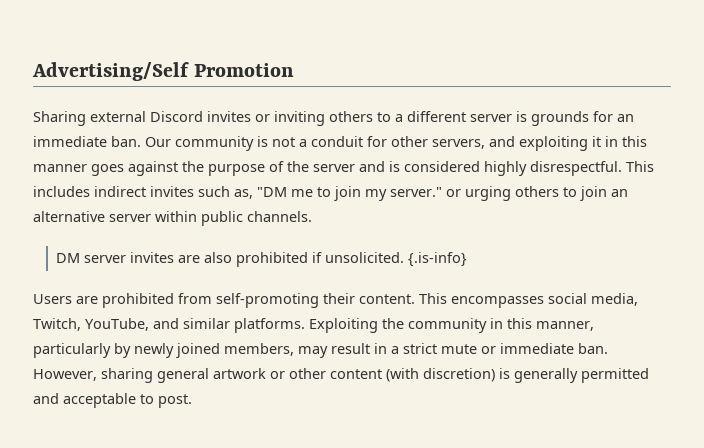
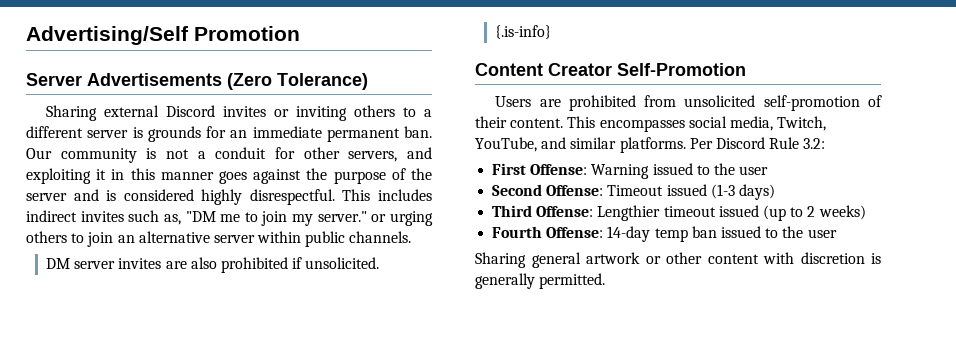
(295, 70) none -> [26,73,368,90] // Server Advertisements (Zero Tolerance)
(107, 141) none -> [326,128,400,142] permanent
(467, 259) none -> [475,63,746,76] // Content Creator Self-Promotion
[216,293,319,308] self-promoting -> [684,95,882,111] unsolicited self-promotion of
[309,318,594,333] [33,343,608,358] [33,368,153,383] Exploiting the community in this manner, particularly by newly joined members, may result in a strict mute or immediate ban. However, sharing -> [689,137,826,149] [492,163,769,179] [492,184,775,200] [492,205,866,221] [492,226,837,242] [475,252,526,268] Per Discord Rule 3.2: // First Offense: Warning issued to the user // Second Offense: Timeout issued (1-3 days) // Third Offense: Lengthier timeout issued (up to 2 weeks) // Fourth Offense: 14-day temp ban issued to the user // Sharing
[386,368,649,383] [33,393,192,408] (with discretion) is generally permitted and acceptable to post. -> [763,252,881,264] [475,273,606,289] with discretion is generally permitted.

